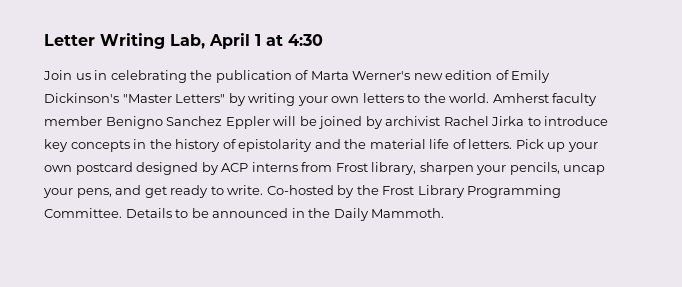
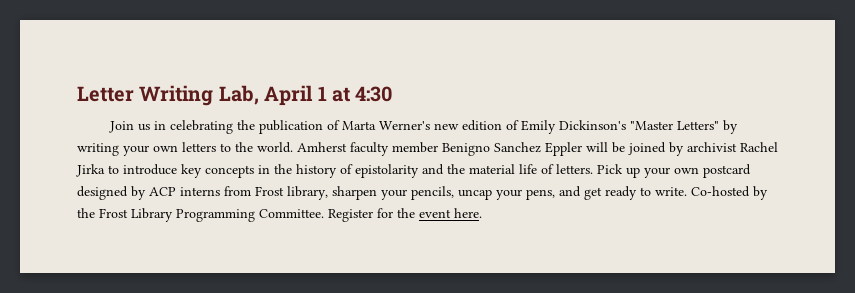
[125,208,445,221] Details to be announced in the Daily Mammoth. -> [328,208,482,222] Register for the event here.

